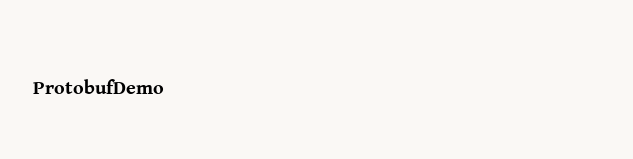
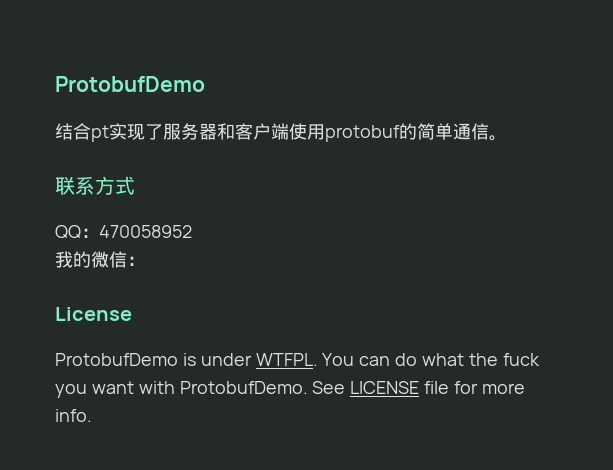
[33,79,164,94] ProtobufDemo -> [55,76,205,92] [55,123,507,142] [55,176,135,195] [55,225,192,239] [55,251,145,268] [55,307,132,321] [55,353,540,366] [55,381,525,398] [55,409,92,422] ProtobufDemo // 结合pt实现了服务器和客户端使用protobuf的简单通信。 // 联系方式 // QQ：470058952 // 我的微信： // License // ProtobufDemo is under WTFPL. You can do what the fuck you want with ProtobufDemo. See LICENSE file for more info.

